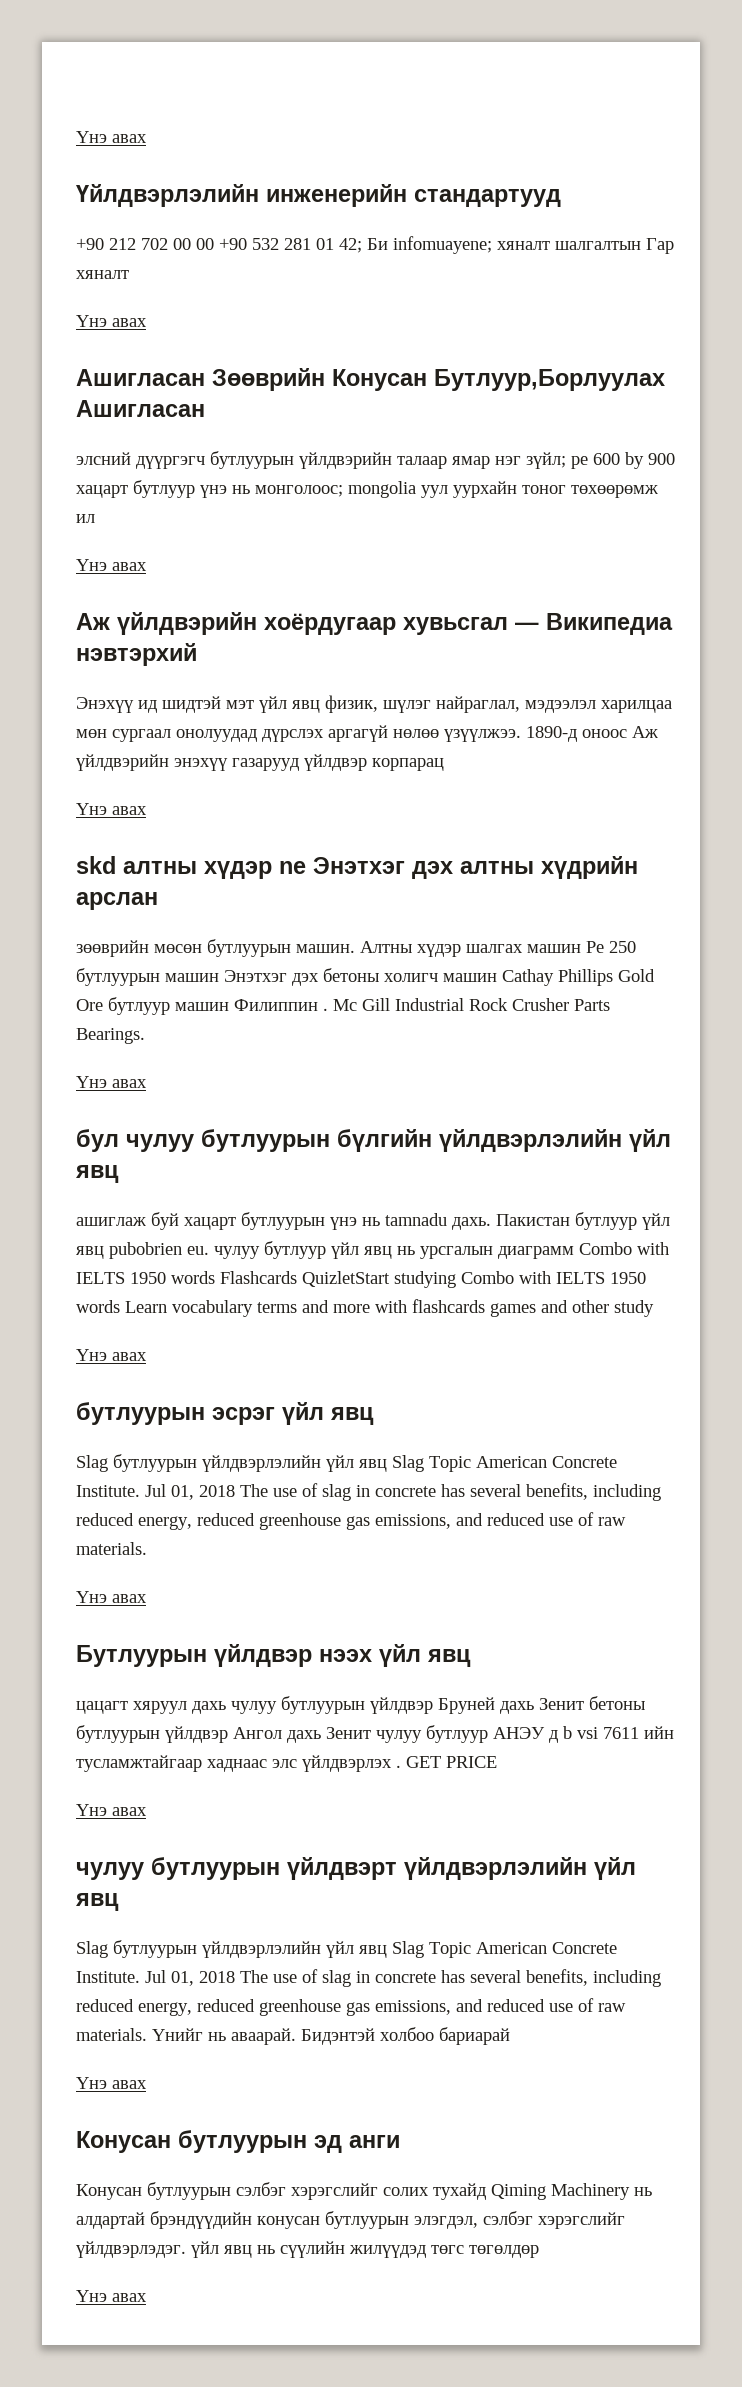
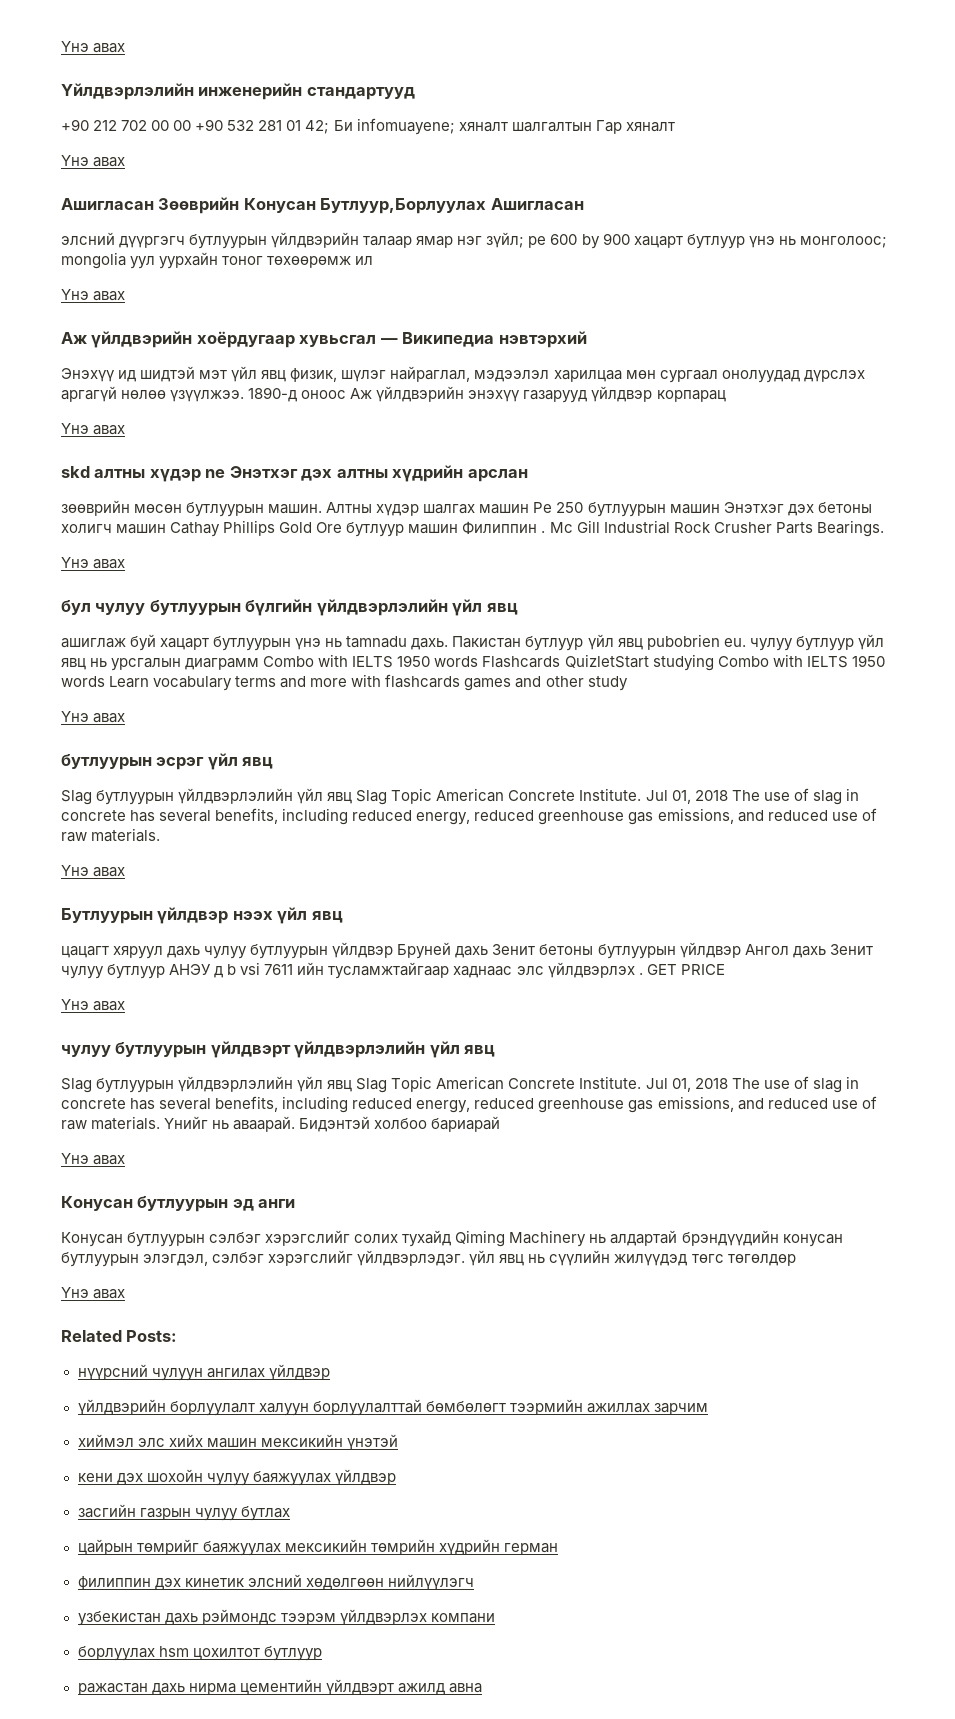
(147, 2297) none -> [61,1330,178,1342] [77,1364,330,1381] [77,1399,708,1416] [77,1434,398,1450] [77,1469,396,1486] [77,1504,290,1521] [77,1539,558,1556] [77,1574,474,1590] [77,1609,495,1626] [77,1646,322,1661] [77,1679,482,1695] // Related Posts: // нүүрсний чулуун ангилах үйлдвэр // үйлдвэрийн борлуулалт халуун борлуулалттай бөмбөлөгт тээрмийн ажиллах зарчим // хиймэл элс хийх машин мексикийн үнэтэй // кени дэх шохойн чулуу баяжуулах үйлдвэр // засгийн газрын чулуу бутлах // цайрын төмрийг баяжуулах мексикийн төмрийн хүдрийн герман // филиппин дэх кинетик элсний хөдөлгөөн нийлүүлэгч // узбекистан дахь рэймондс тээрэм үйлдвэрлэх компани // борлуулах hsm цохилтот бутлуур // ражастан дахь нирма цементийн үйлдвэрт ажилд авна

